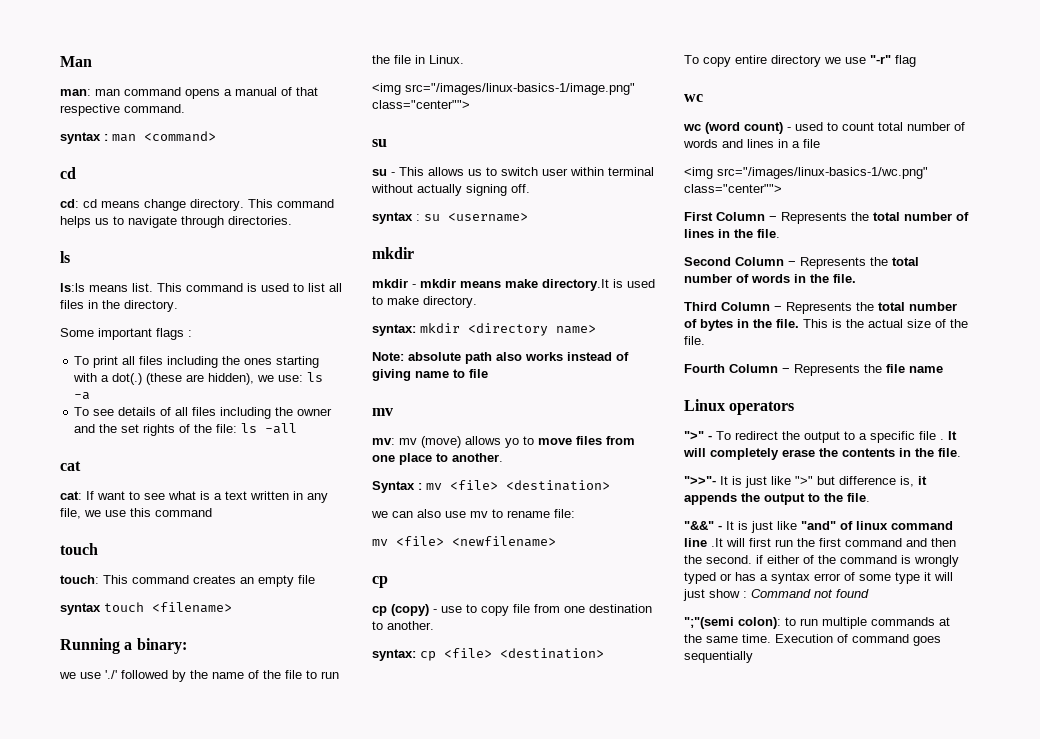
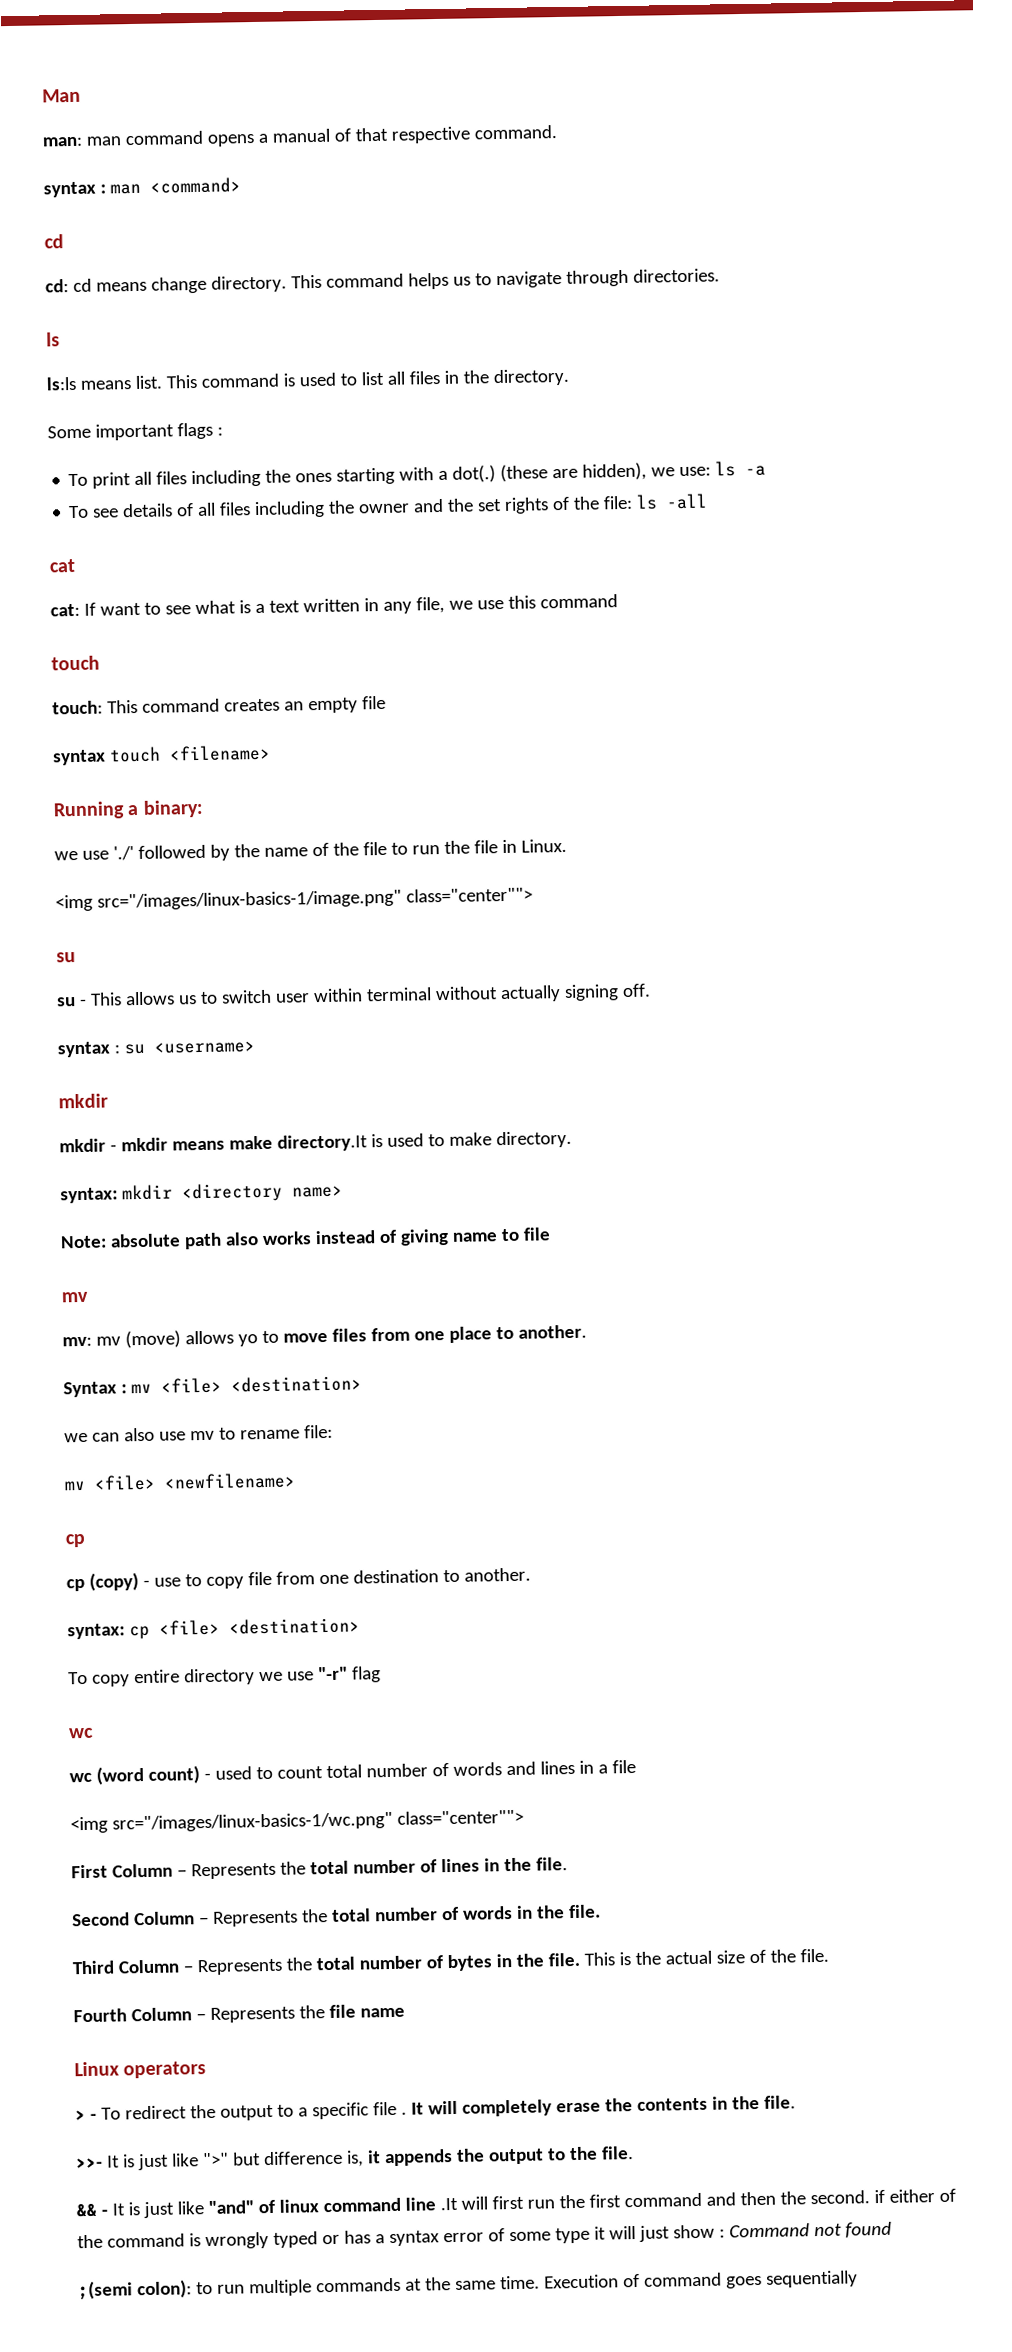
[684,431,704,440] ">" -> [75,2110,86,2121] >
[684,476,716,485] ">>"- -> [76,2157,103,2169] >>-
[684,521,714,530] "&&" -> [76,2203,98,2218] &&
[684,617,734,629] ";"(semi -> [78,2280,133,2301] ;(semi

